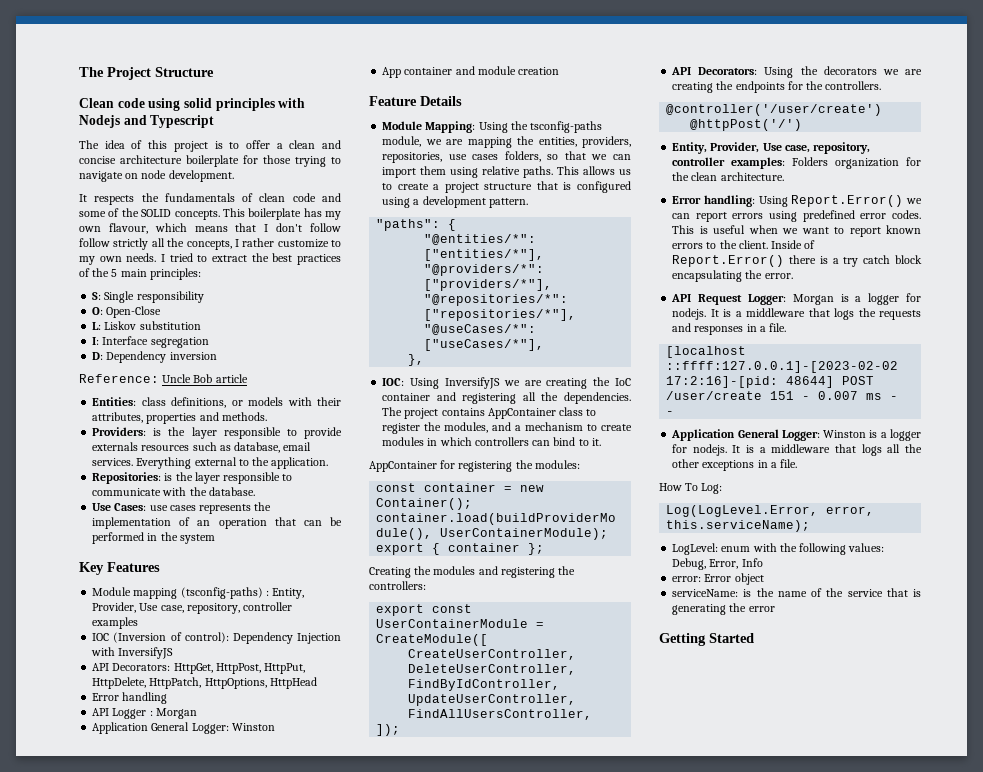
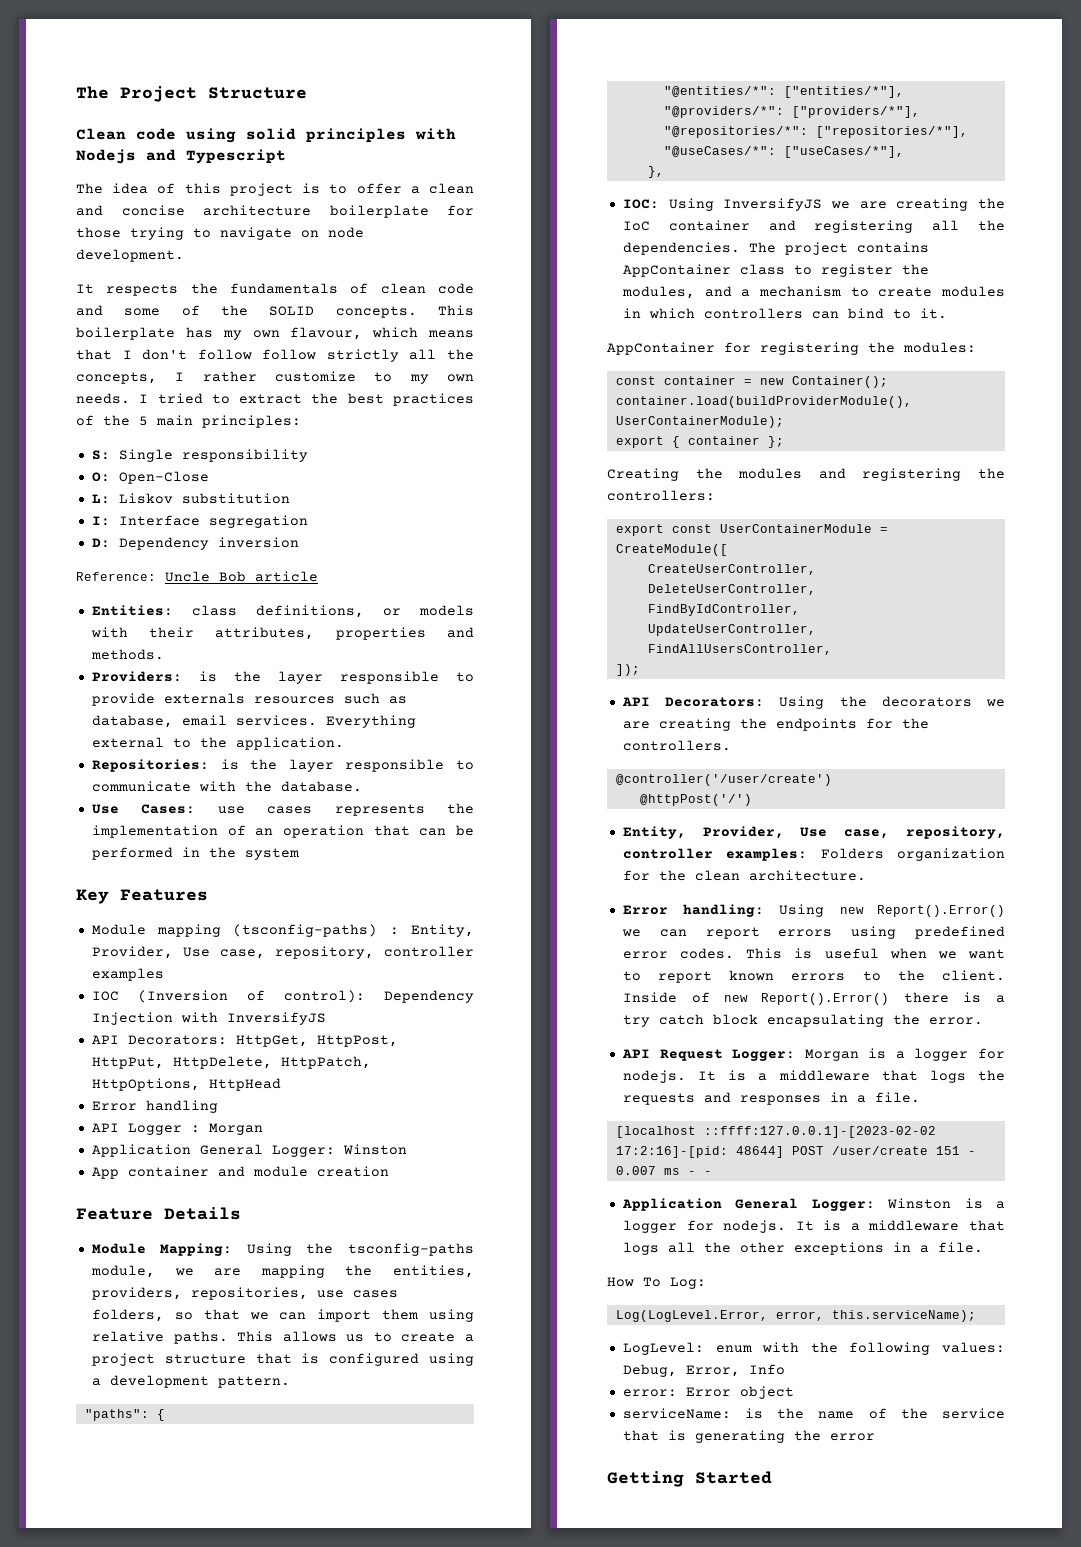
[791,195,904,207] Report.Error() -> [839,905,1005,917] new Report().Error()
[672,255,785,267] Report.Error() -> [724,993,890,1005] new Report().Error()

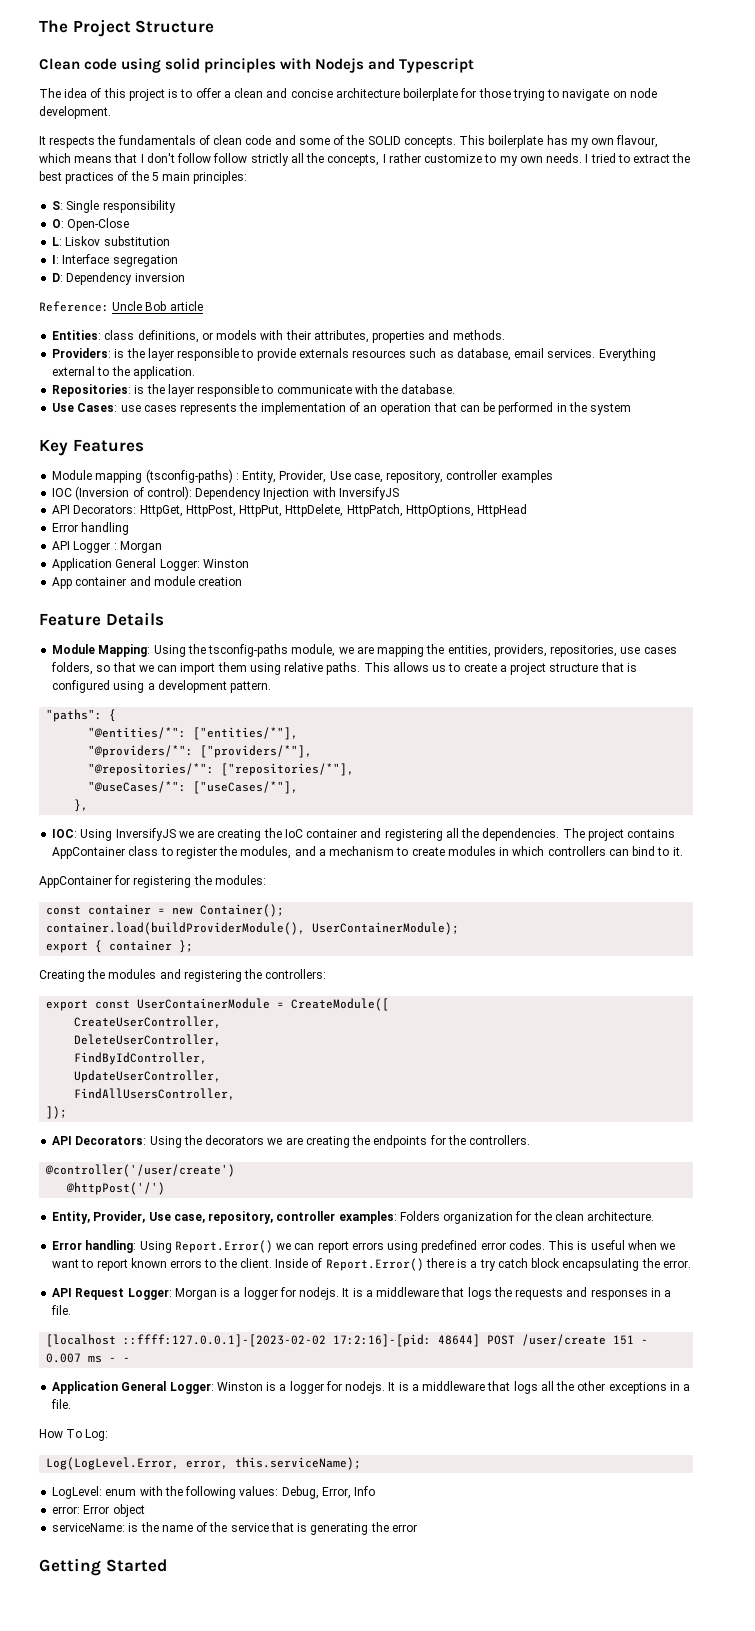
[839,905,1005,917] new Report().Error() -> [174,1240,273,1253] Report.Error()
[724,993,890,1005] new Report().Error() -> [325,1258,424,1271] Report.Error()

